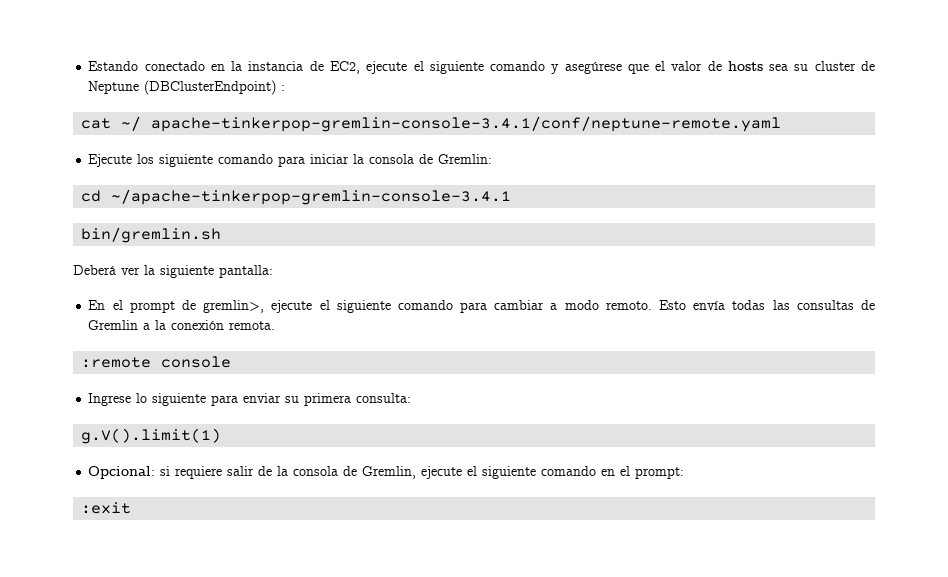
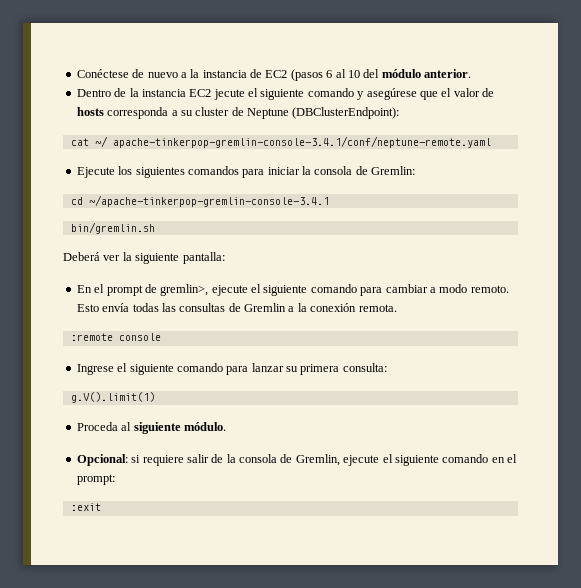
[88,61,408,74] Estando conectado en la instancia de EC2, ejecute -> [76,69,471,81] [76,88,245,100] Conéctese de nuevo a la instancia de EC2 (pasos 6 al 10 del módulo anterior. // Dentro de la instancia EC2 jecute
[769,64,789,71] sea -> [107,107,178,119] corresponda a
[144,80,286,95] (DBClusterEndpoint) : -> [292,107,400,119] (DBClusterEndpoint):
[159,154,274,167] siguiente comando -> [135,166,239,178] siguientes comandos
[136,393,282,406] lo siguiente para enviar -> [117,363,284,375] el siguiente comando para lanzar
(222, 436) none -> [76,422,226,434] // Proceda al siguiente módulo.

